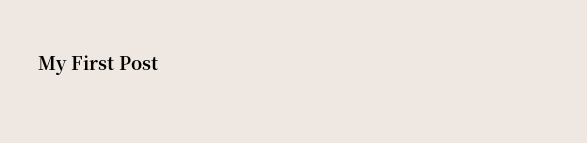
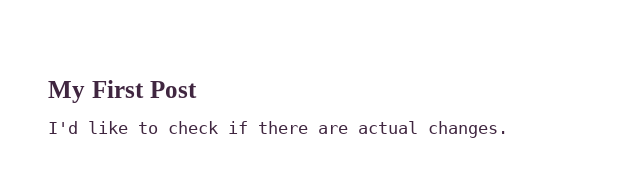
(158, 63) none -> [48,121,508,138] // I'd like to check if there are actual changes.

